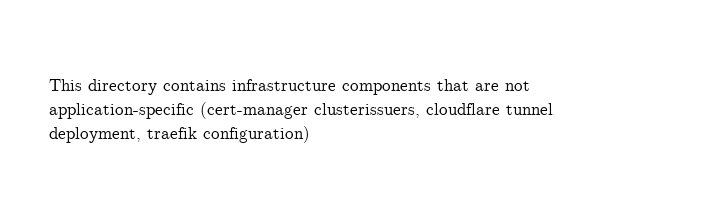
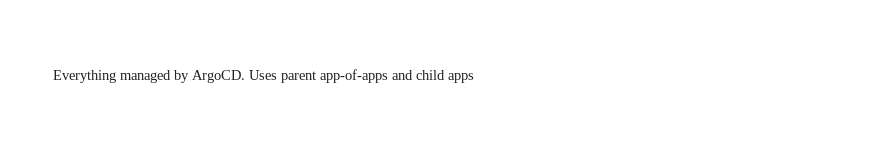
[49,79,530,95] [49,102,553,119] [49,126,310,143] This directory contains infrastructure components that are not application-specific (cert-manager clusterissuers, cloudflare tunnel deployment, traefik configuration) -> [53,69,474,83] Everything managed by ArgoCD. Uses parent app-of-apps and child apps

